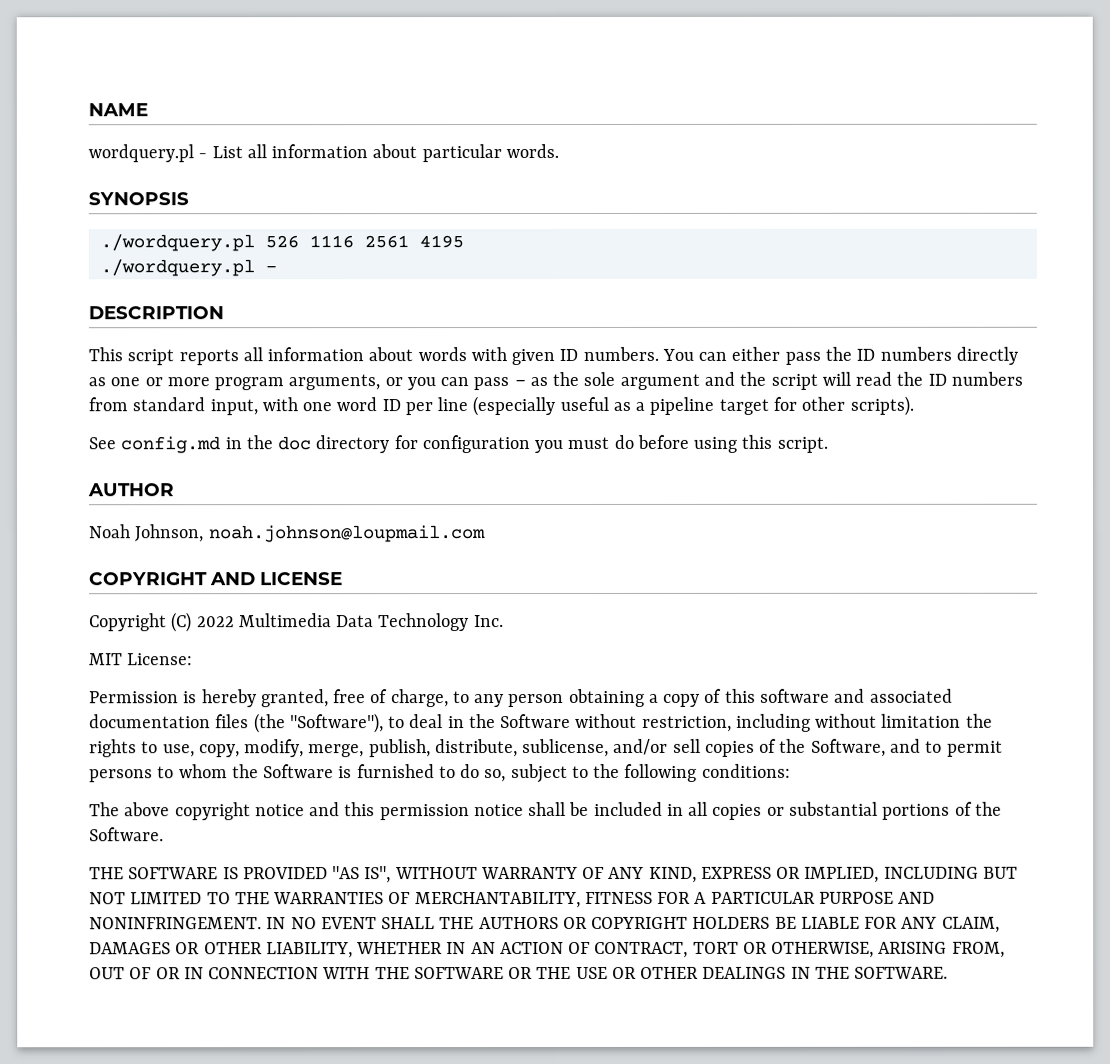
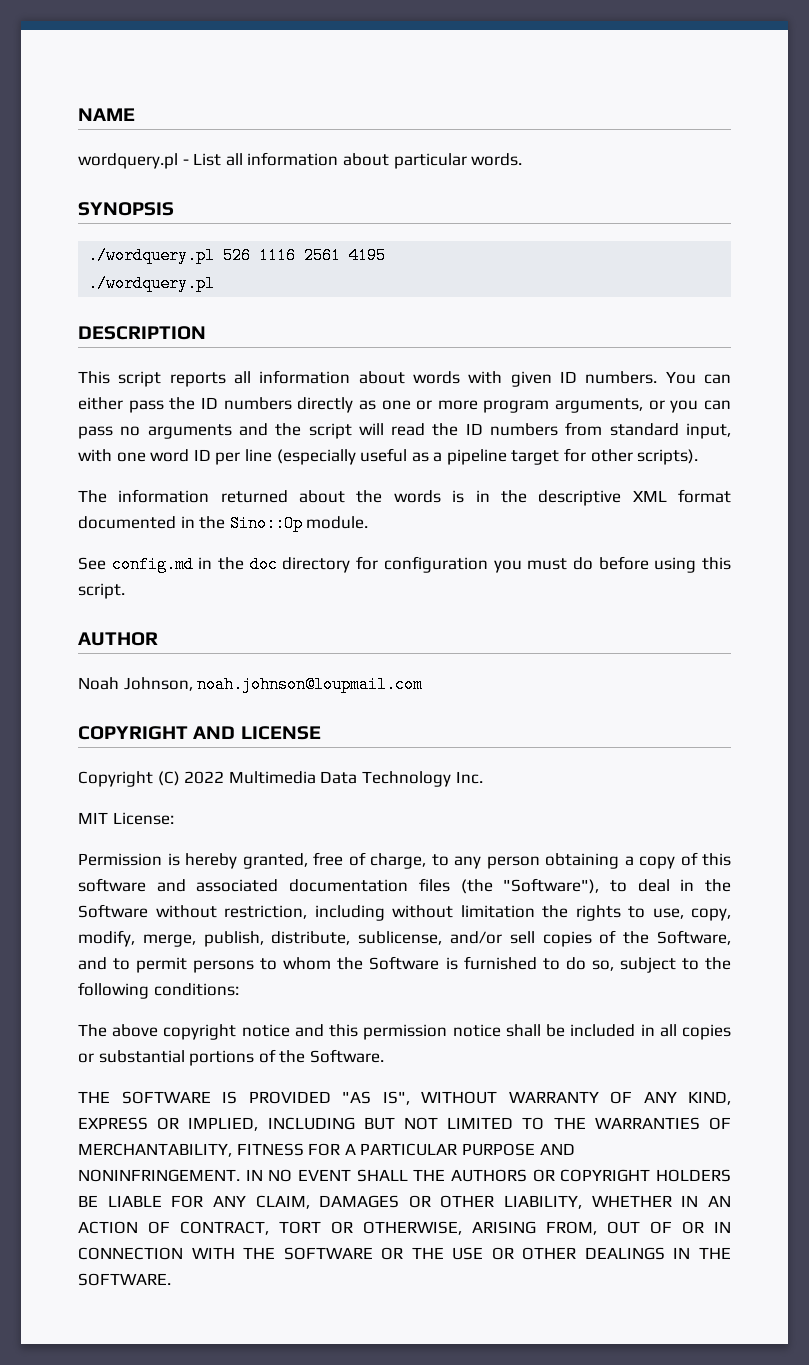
[264,265,277,273] - -> (216, 283) none
[513,371,700,390] - as the sole argument -> [120,424,232,439] no arguments
(914, 405) none -> [78,489,732,506] [78,515,369,532] // The information returned about the words is in the descriptive XML format documented in the Sino::Op module.

